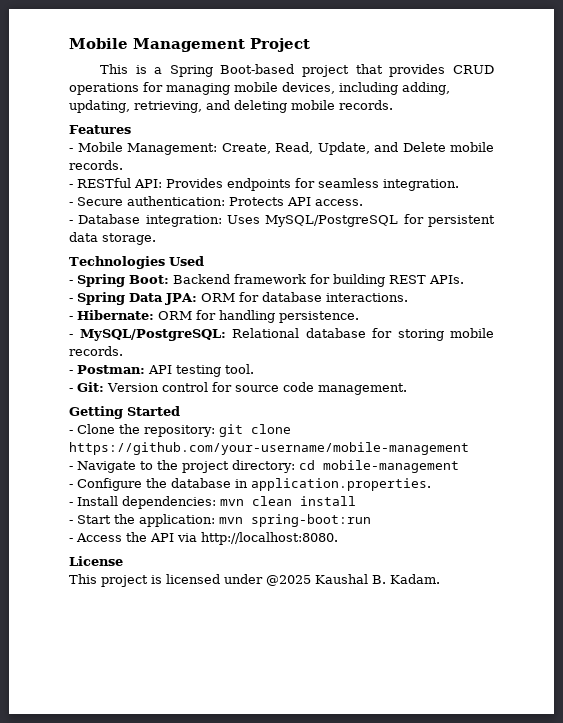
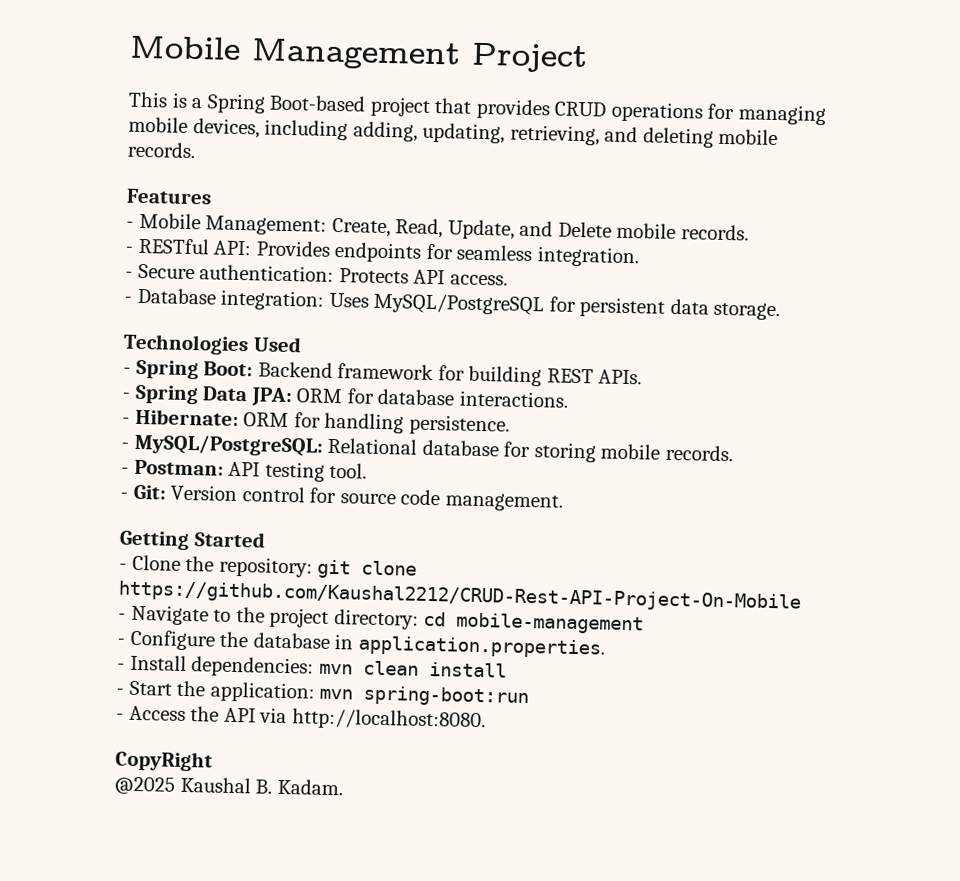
[69,442,469,455] https://github.com/your-username/mobile-management -> [118,580,801,613] https://github.com/Kaushal2212/CRUD-Rest-API-Project-On-Mobile
[69,556,123,566] [69,574,263,587] License // This project is licensed under -> [115,750,213,772] CopyRight //

